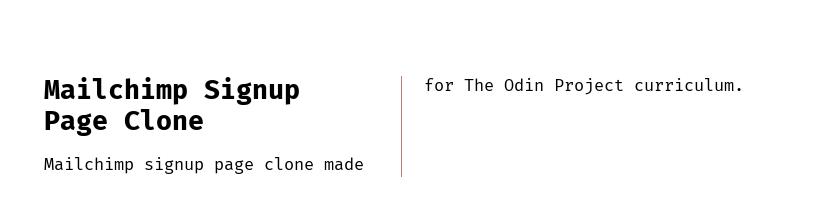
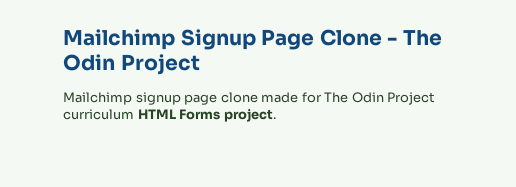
(204, 119) none -> [387,30,442,46] [63,54,200,75] - The Odin Project
[634,78,744,91] curriculum. -> [63,108,276,122] curriculum HTML Forms project.

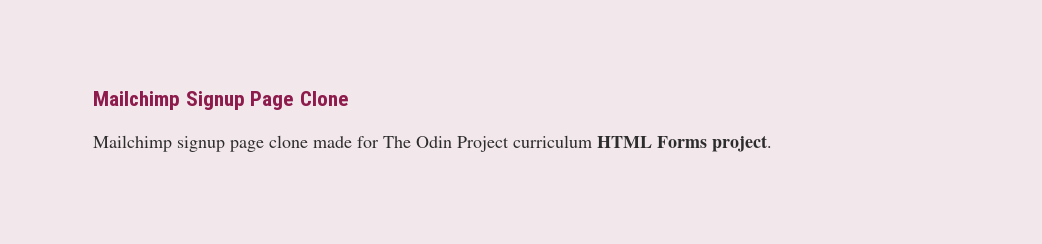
[387,30,442,46] [63,54,200,75] - The Odin Project -> (350, 98) none

